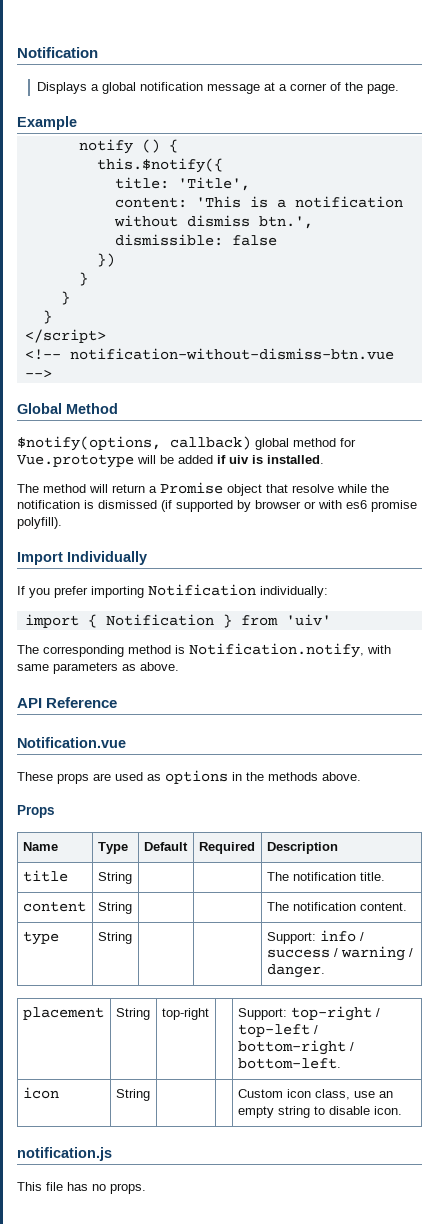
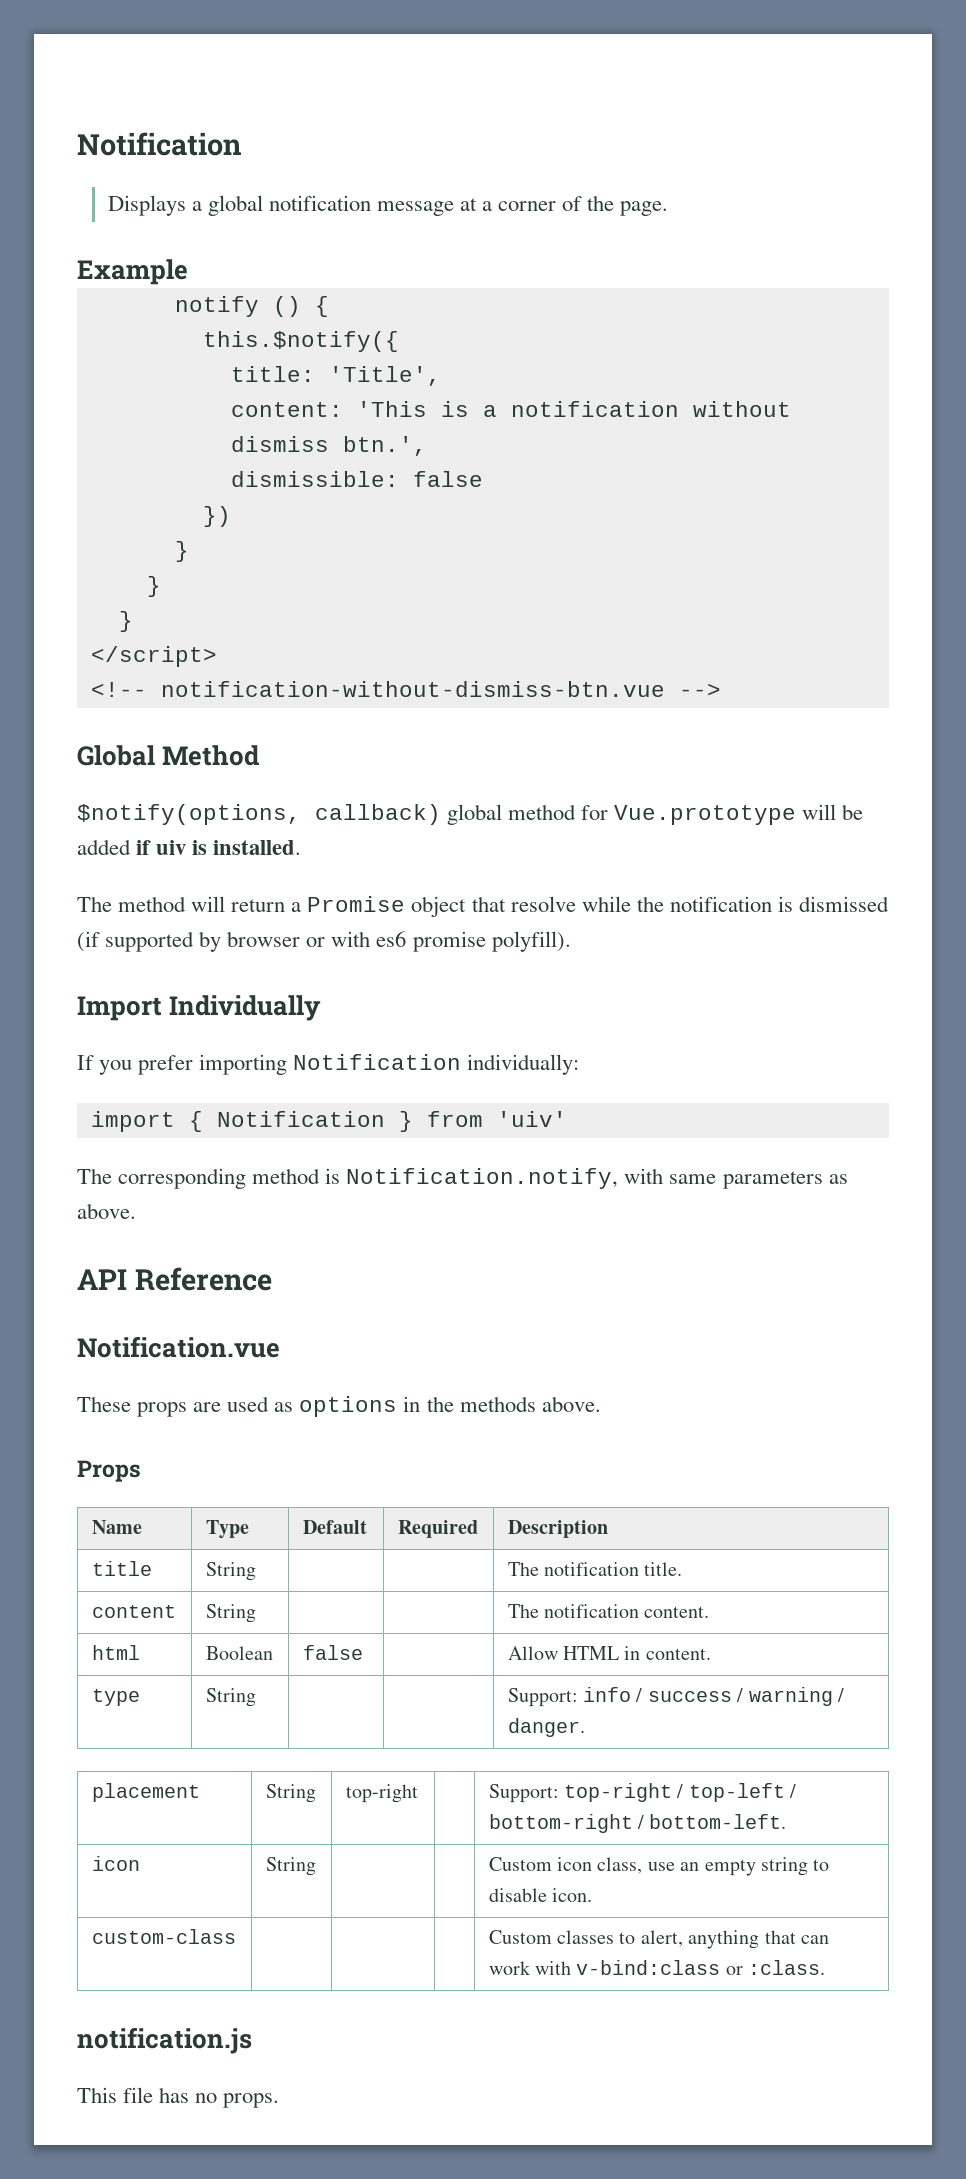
(407, 906) none -> [91,1645,140,1660] [205,1646,273,1660] [302,1645,363,1660] [507,1646,711,1660] // html | Boolean | false | | Allow HTML in content.
(402, 1110) none -> [91,1929,236,1944] [488,1930,830,1949] [488,1960,826,1975] // custom-class | | | | Custom classes to alert, anything that can work with v-bind:class or :class.

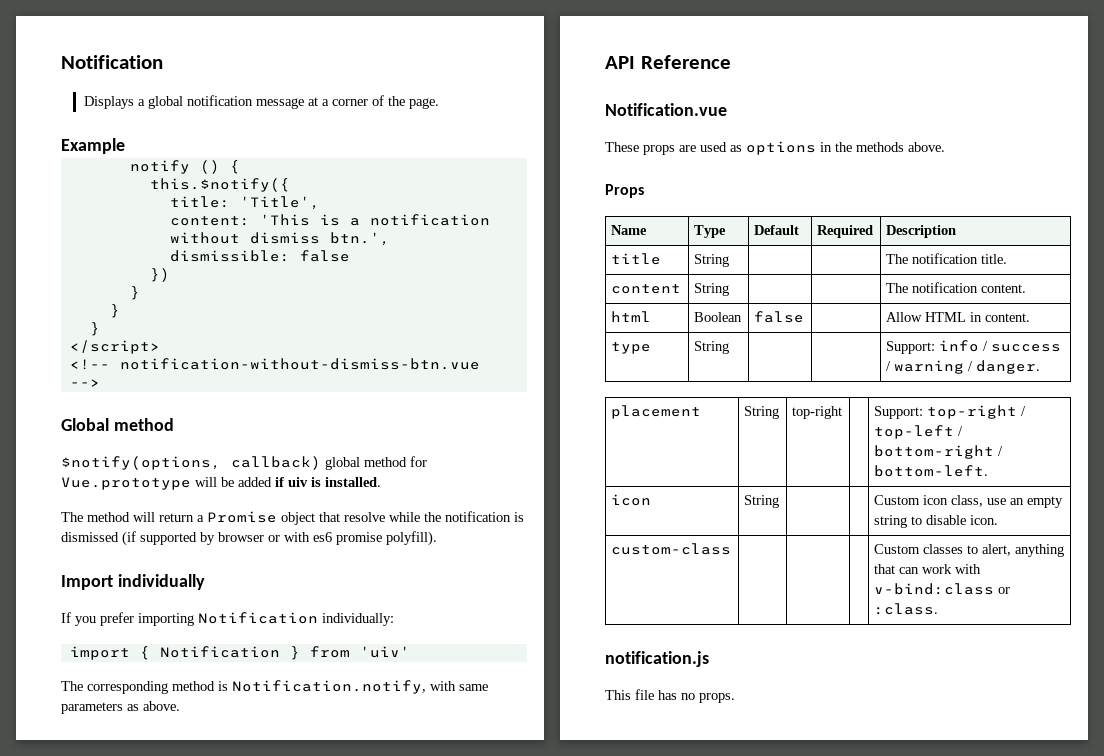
[162,745,260,766] Method -> [113,418,174,431] method
[169,995,322,1021] Individually -> [117,574,205,590] individually

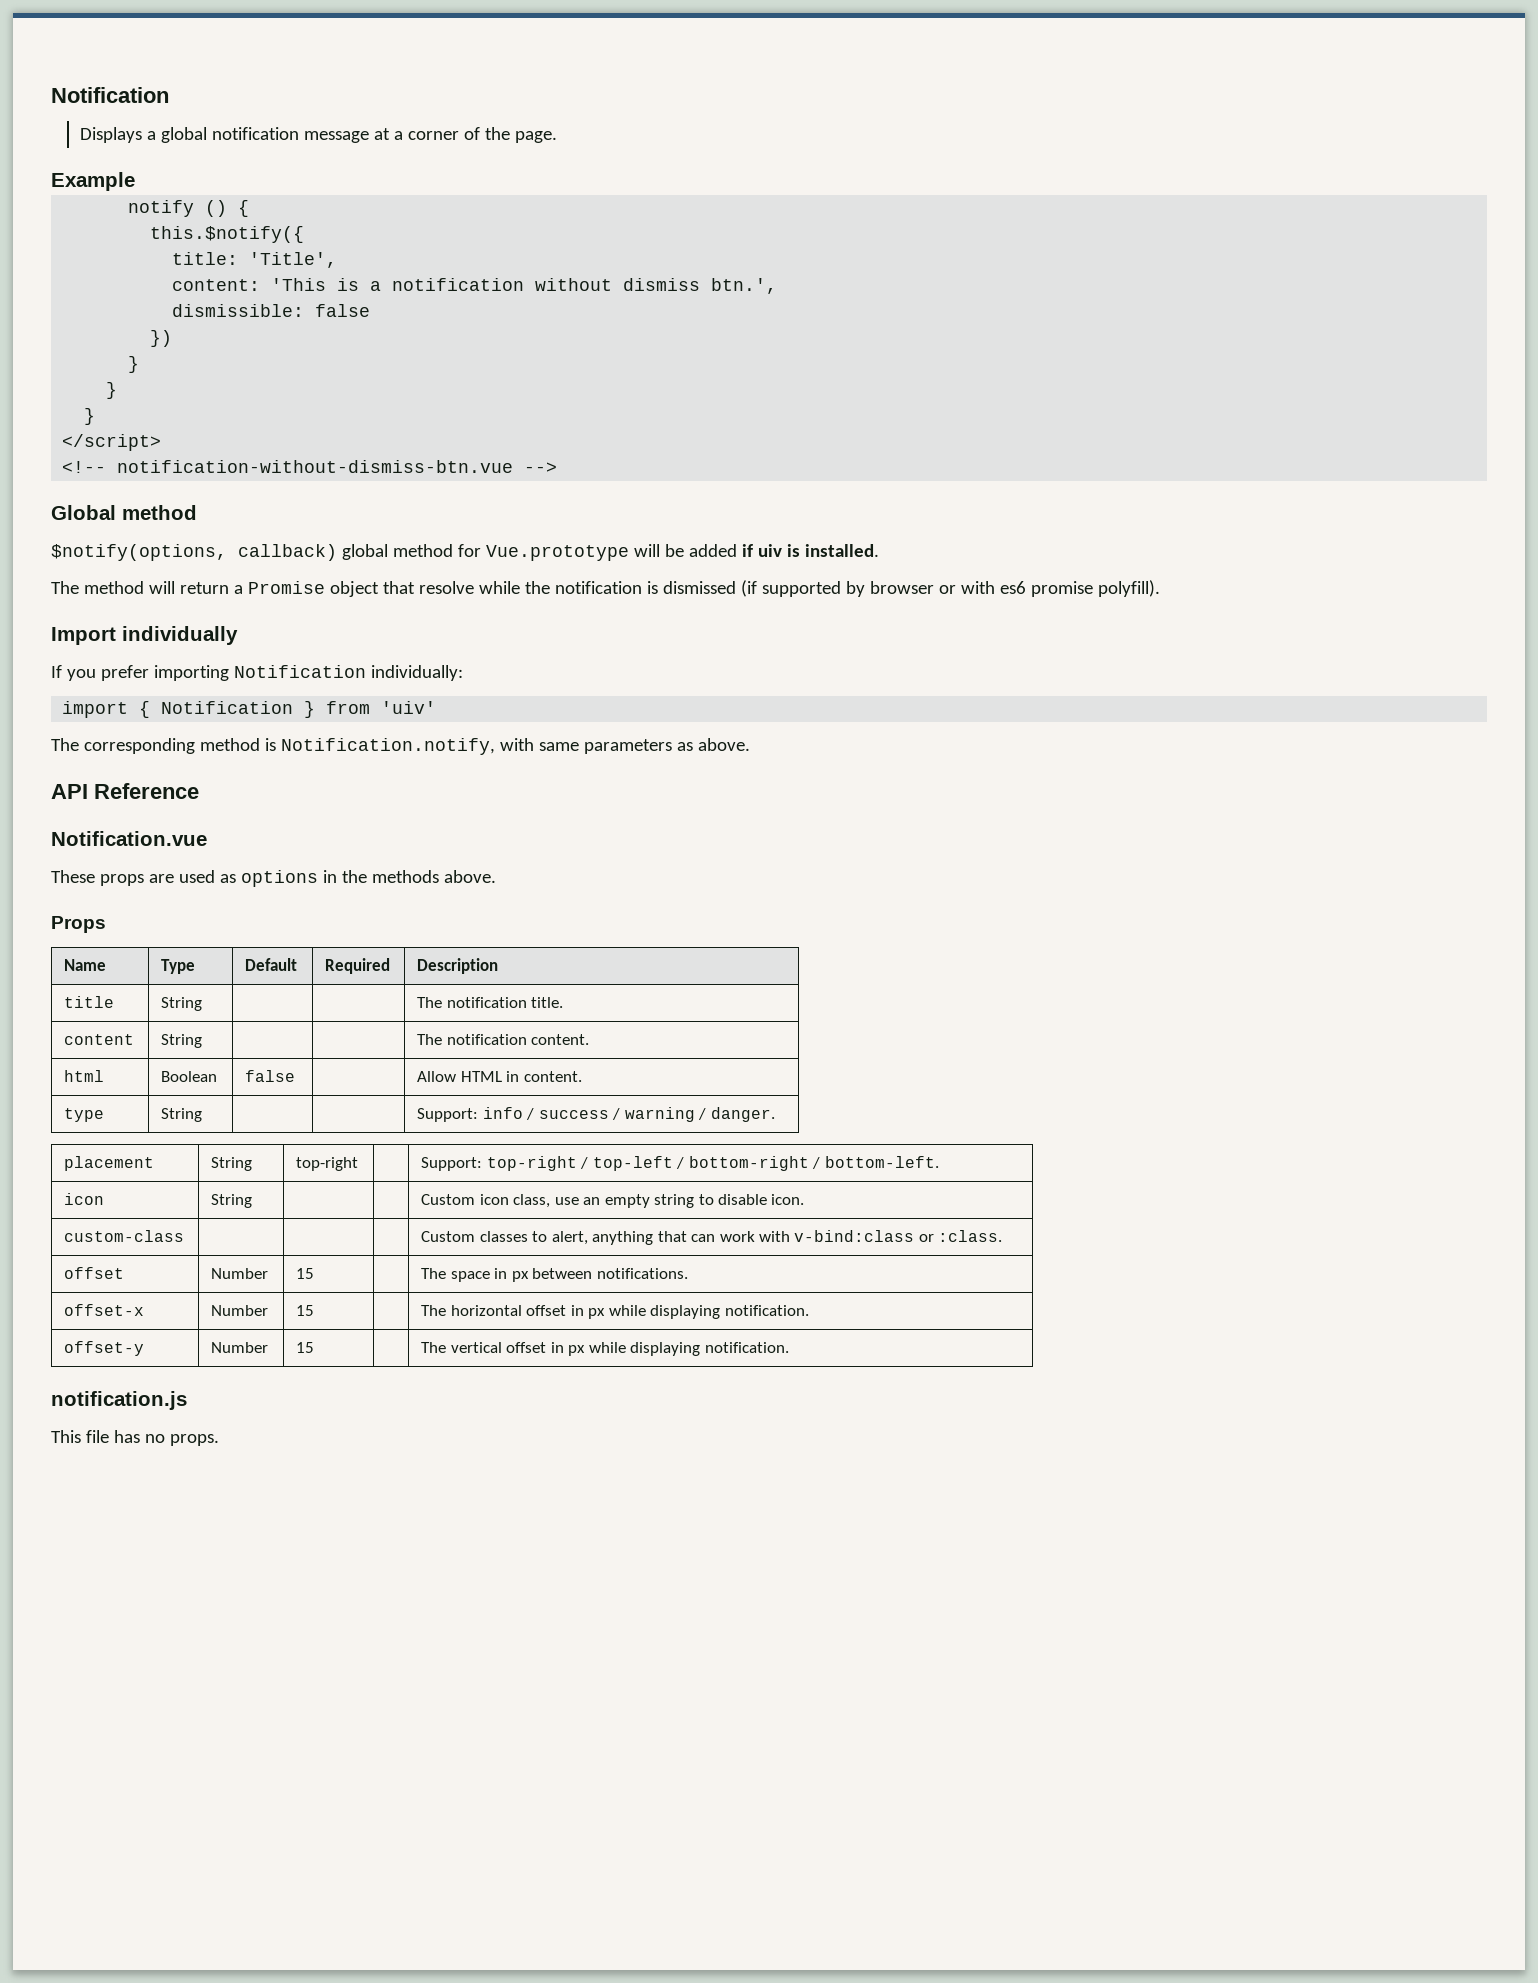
(939, 609) none -> [64,1267,125,1279] [211,1268,269,1279] [296,1268,315,1279] [421,1268,688,1282] [64,1304,145,1316] [211,1305,269,1316] [296,1305,315,1316] [421,1305,809,1319] [64,1341,145,1356] [211,1342,269,1353] [296,1342,315,1353] [421,1342,789,1356] // offset | Number | 15 | | The space in px between notifications. // offset-x | Number | 15 | | The horizontal offset in px while displaying notification. // offset-y | Number | 15 | | The vertical offset in px while displaying notification.

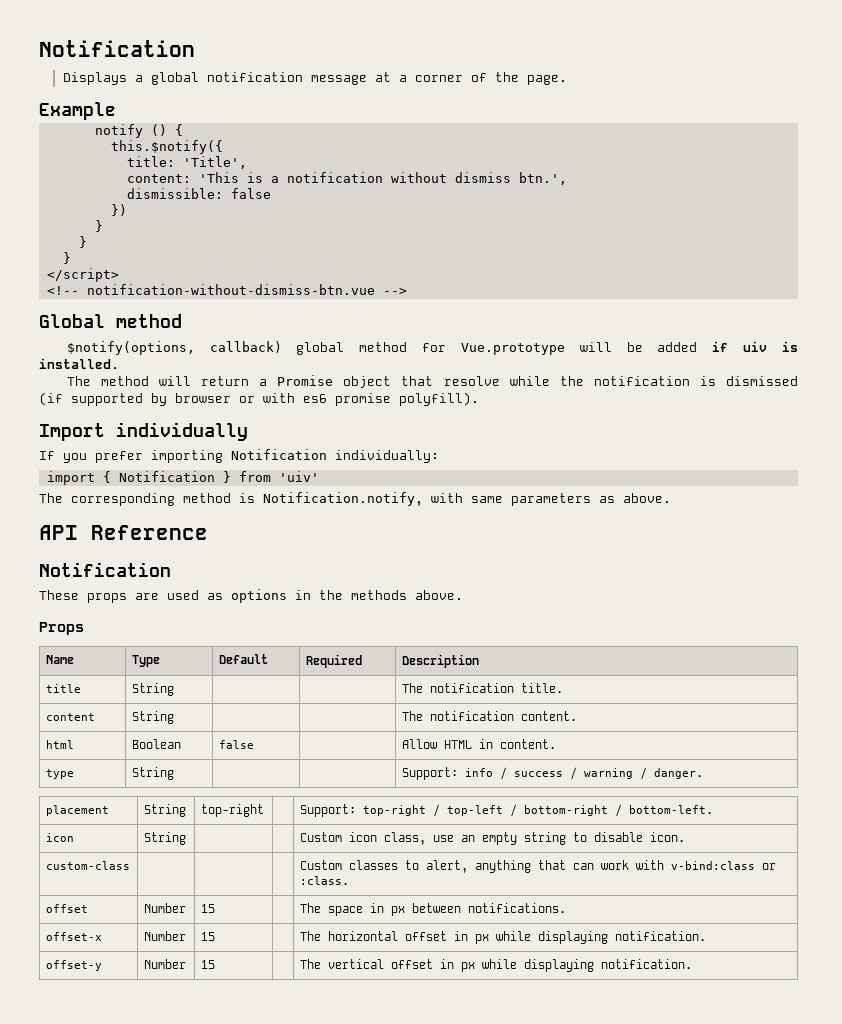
[51,831,207,846] Notification.vue -> [39,562,171,577] Notification
[51,1391,187,1410] [51,1430,219,1446] // notification.js // This file has no props. -> (692, 964) none

